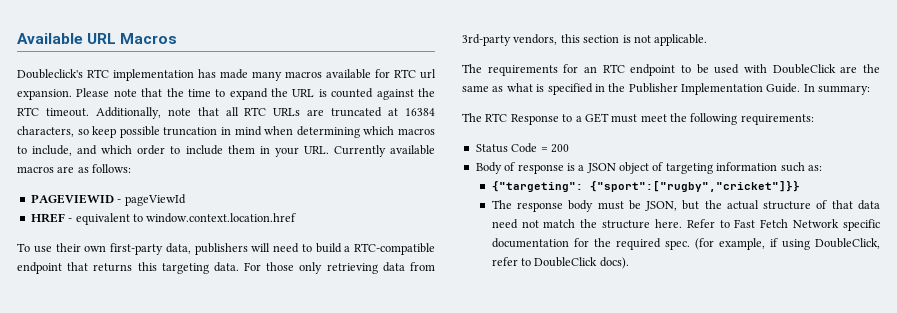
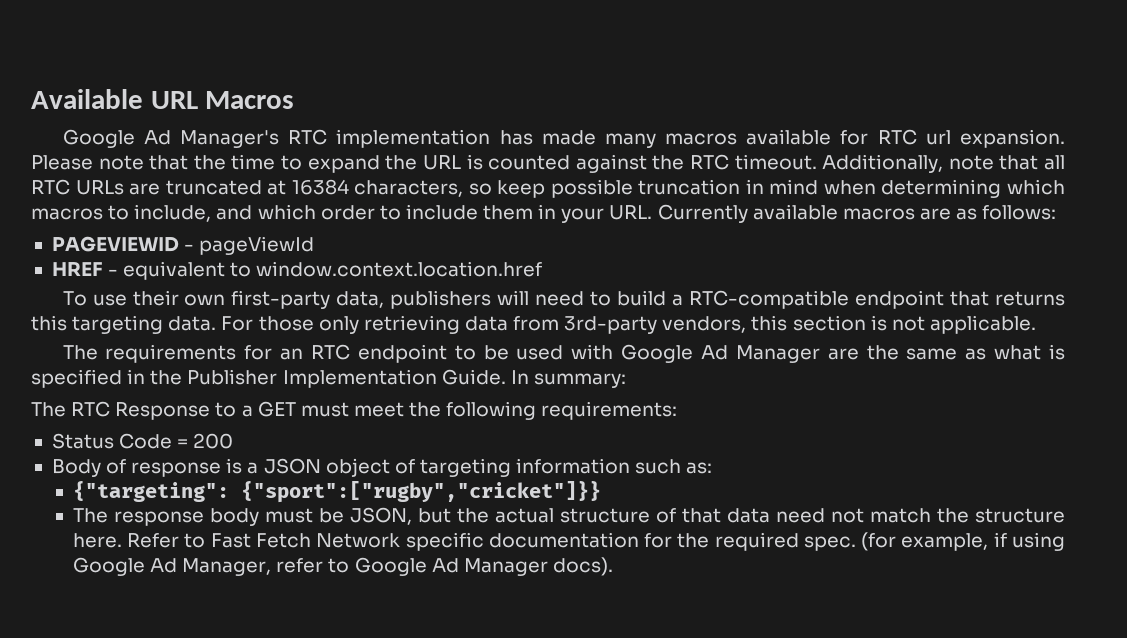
[17,69,83,79] Doubleclick's -> [62,129,279,148] Google Ad Manager's
[772,64,836,74] DoubleClick -> [621,344,820,363] Google Ad Manager
[815,238,880,249] [491,257,598,267] DoubleClick, refer to DoubleClick -> [72,557,548,576] Google Ad Manager, refer to Google Ad Manager

